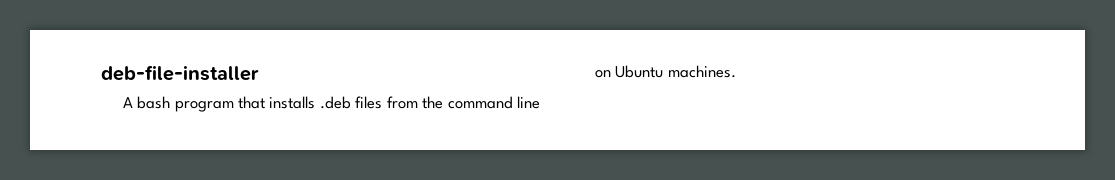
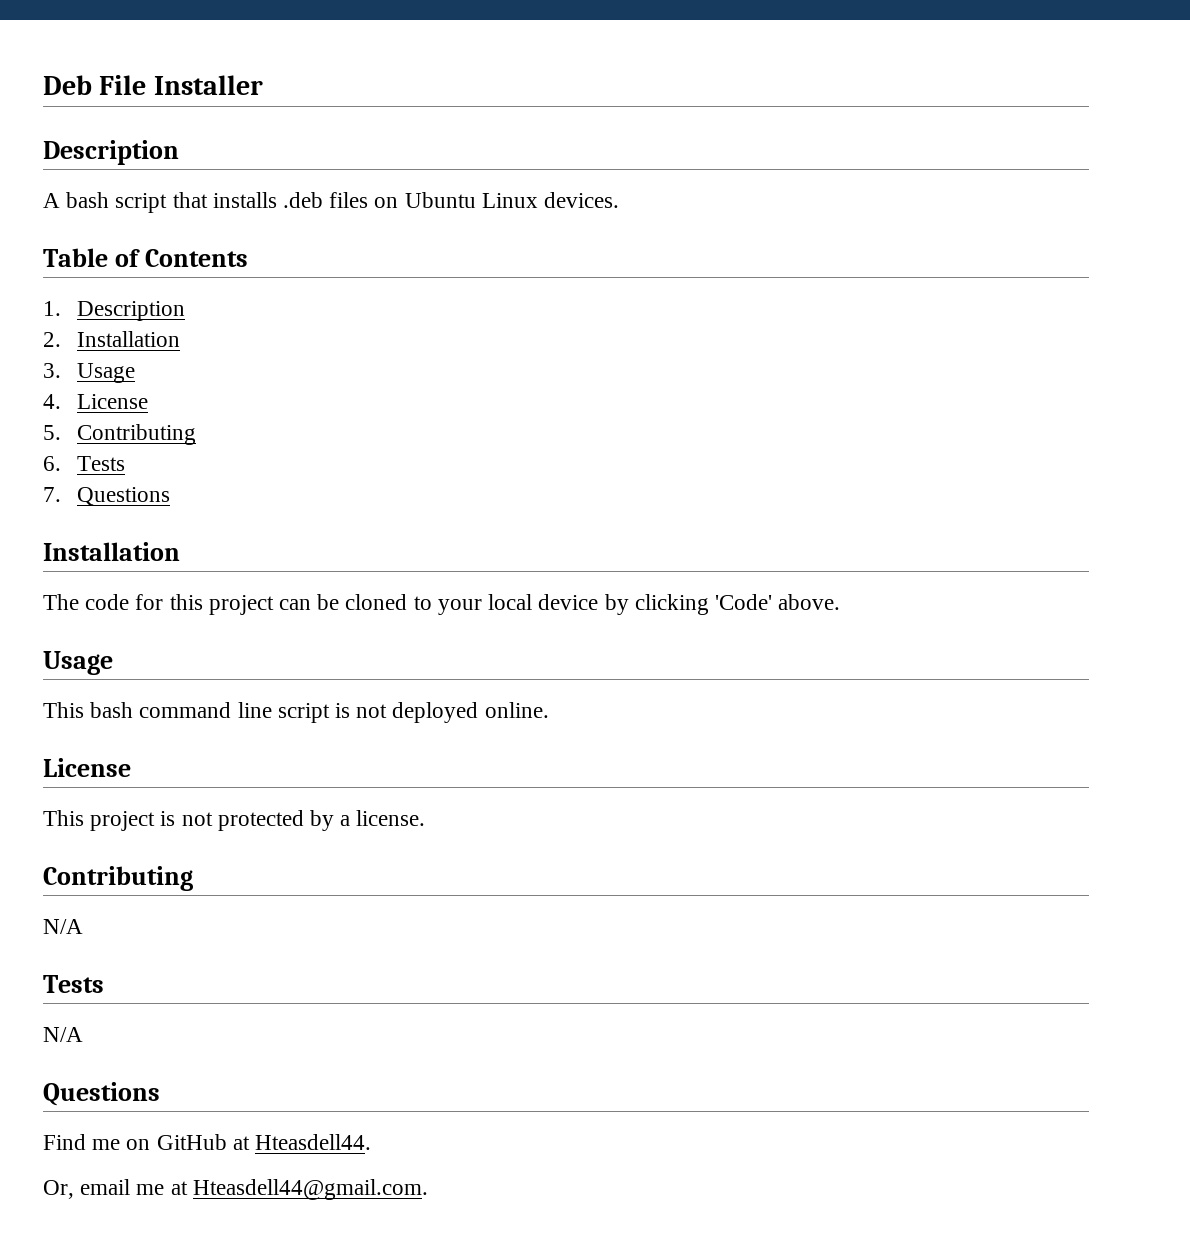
[101,65,259,81] deb-file-installer -> [43,75,263,95] [43,140,179,165] Deb File Installer // Description
[174,101,234,112] program -> [115,193,168,213] script
[386,96,541,109] [595,65,736,78] from the command line on Ubuntu machines. -> [374,192,620,208] [43,248,248,267] [43,301,185,321] [43,331,180,347] [43,363,135,383] [43,394,148,409] [43,424,196,445] [43,456,125,471] [43,487,170,506] [43,542,180,561] [43,594,841,615] [43,651,113,675] [43,702,549,723] [43,758,131,777] [43,810,426,831] [43,866,193,891] [43,919,83,934] [43,975,104,993] [43,1027,83,1042] [43,1082,160,1106] [43,1134,372,1150] [43,1179,428,1200] on Ubuntu Linux devices. // Table of Contents // 1. Description // 2. Installation // 3. Usage // 4. License // 5. Contributing // 6. Tests // 7. Questions // Installation // The code for this project can be cloned to your local device by clicking 'Code' above. // Usage // This bash command line script is not deployed online. // License // This project is not protected by a license. // Contributing // N/A // Tests // N/A // Questions // Find me on GitHub at Hteasdell44. // Or, email me at Hteasdell44@gmail.com.

